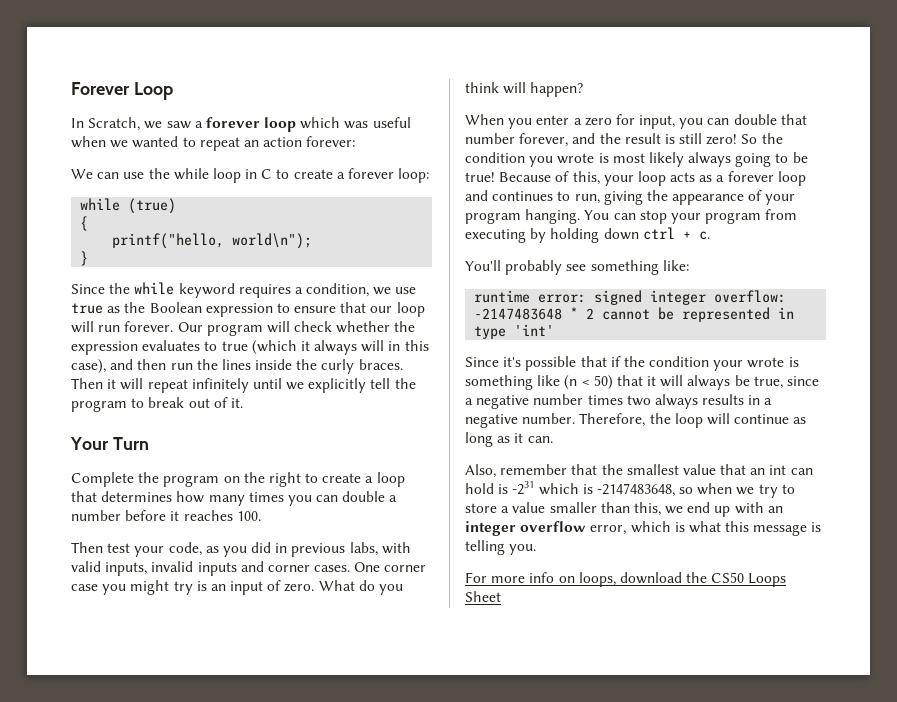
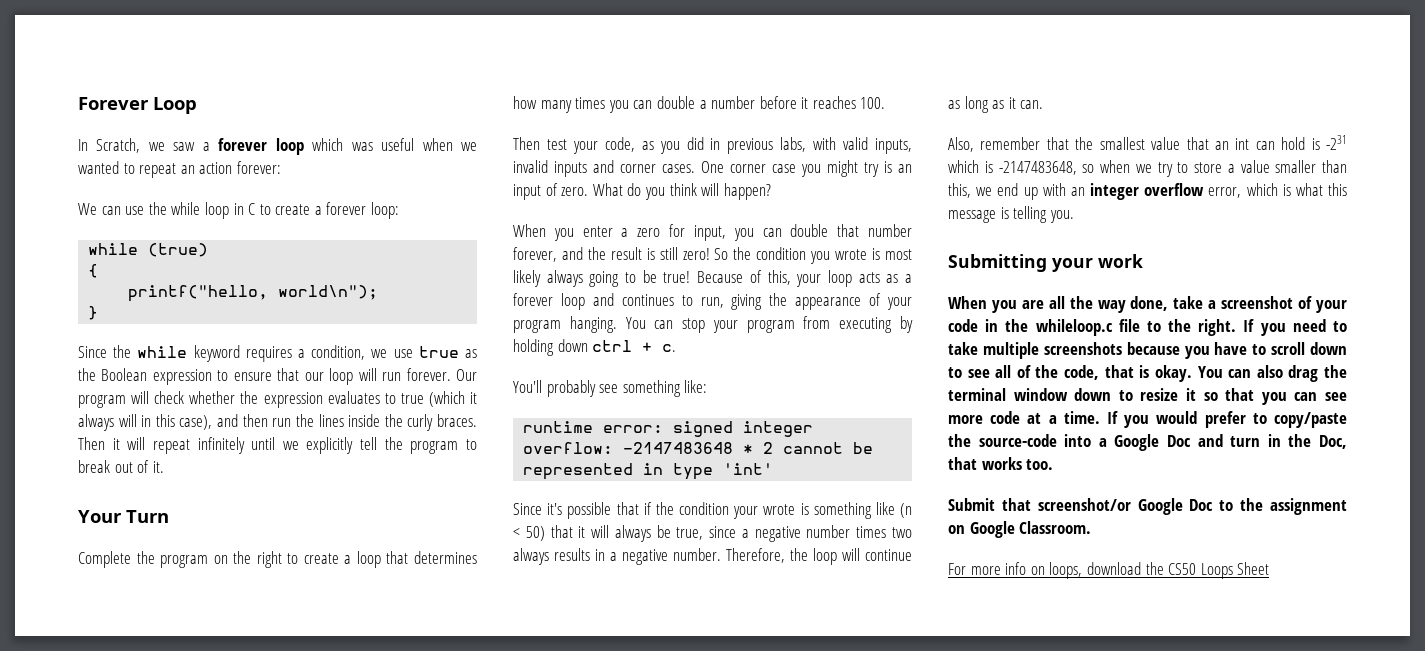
(537, 549) none -> [948,254,1143,272] [948,296,1347,313] [948,319,1347,336] [948,342,1347,359] [948,365,1347,382] [948,388,1347,405] [948,411,1347,428] [948,434,1347,451] [948,457,1054,470] [948,498,1347,515] [948,521,1092,538] // Submitting your work // When you are all the way done, take a screenshot of your code in the whileloop.c file to the right. If you need to take multiple screenshots because you have to scroll down to see all of the code, that is okay. You can also drag the terminal window down to resize it so that you can see more code at a time. If you would prefer to copy/paste the source-code into a Google Doc and turn in the Doc, that works too. // Submit that screenshot/or Google Doc to the assignment on Google Classroom.

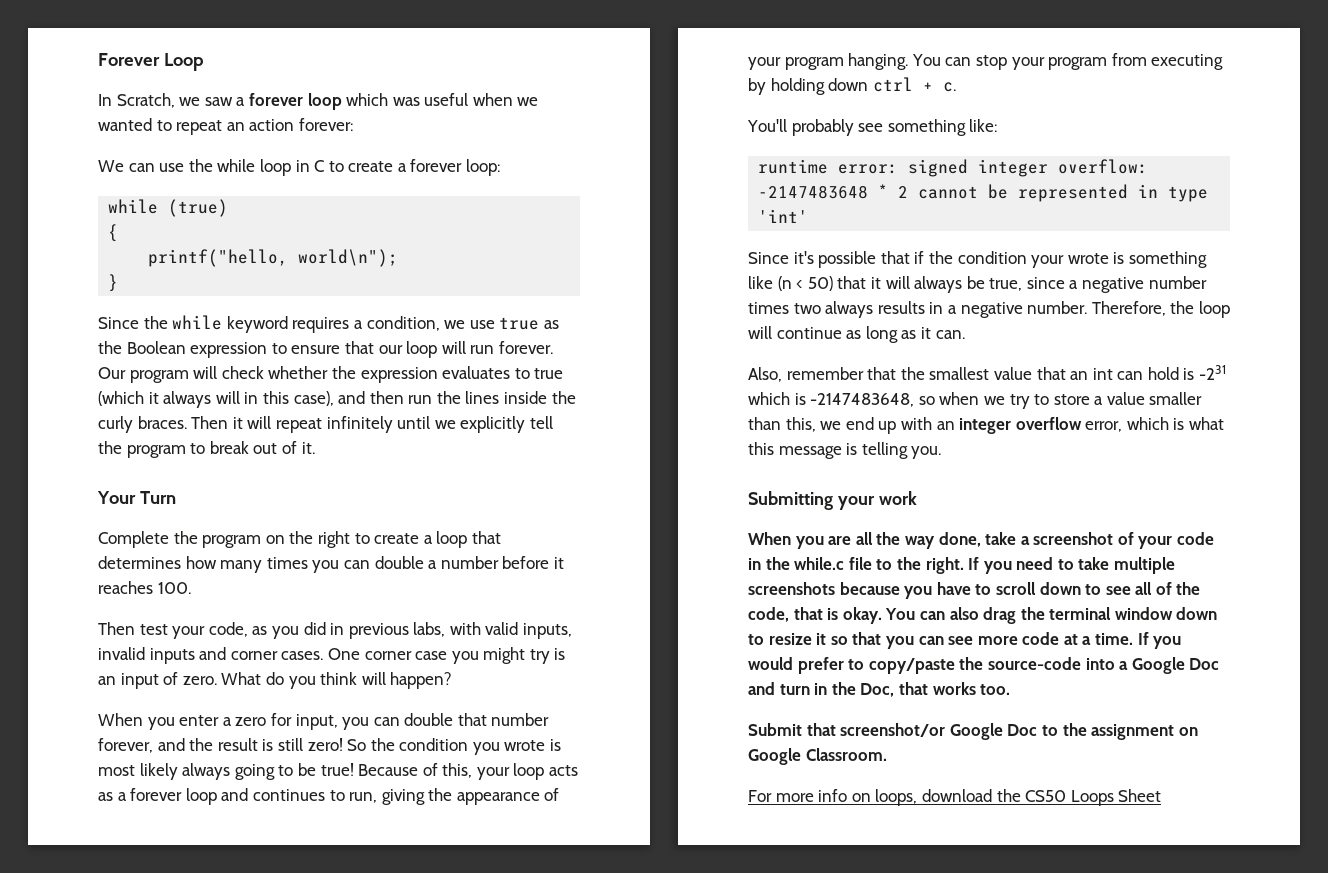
[1035,319,1113,336] whileloop.c -> [794,557,845,570] while.c

